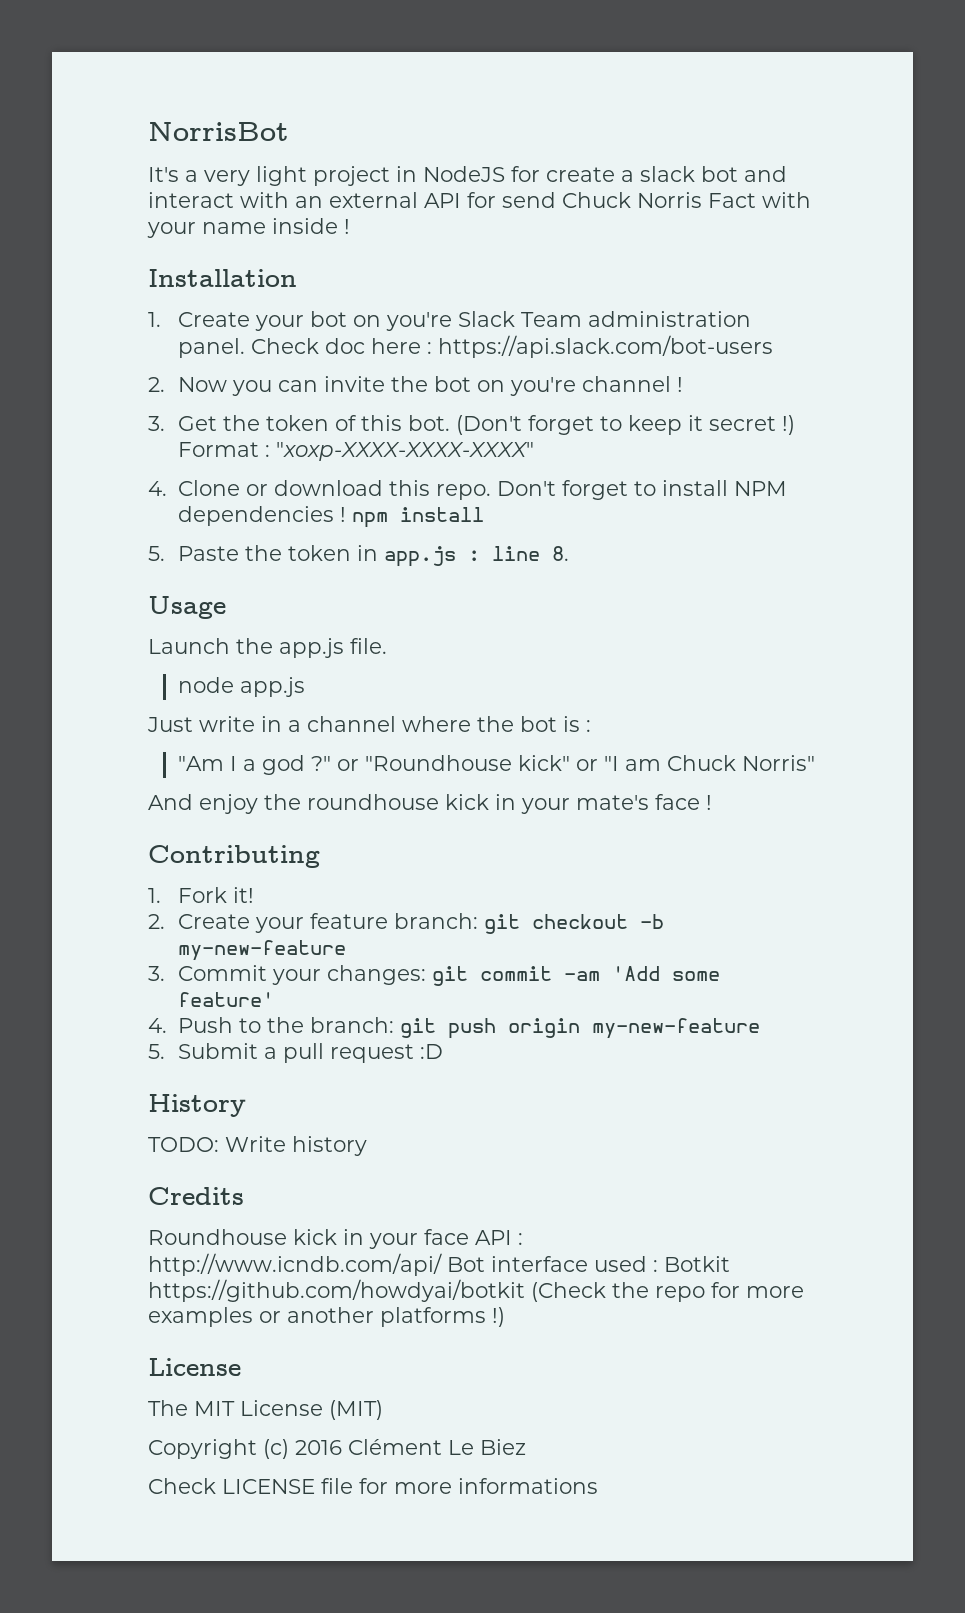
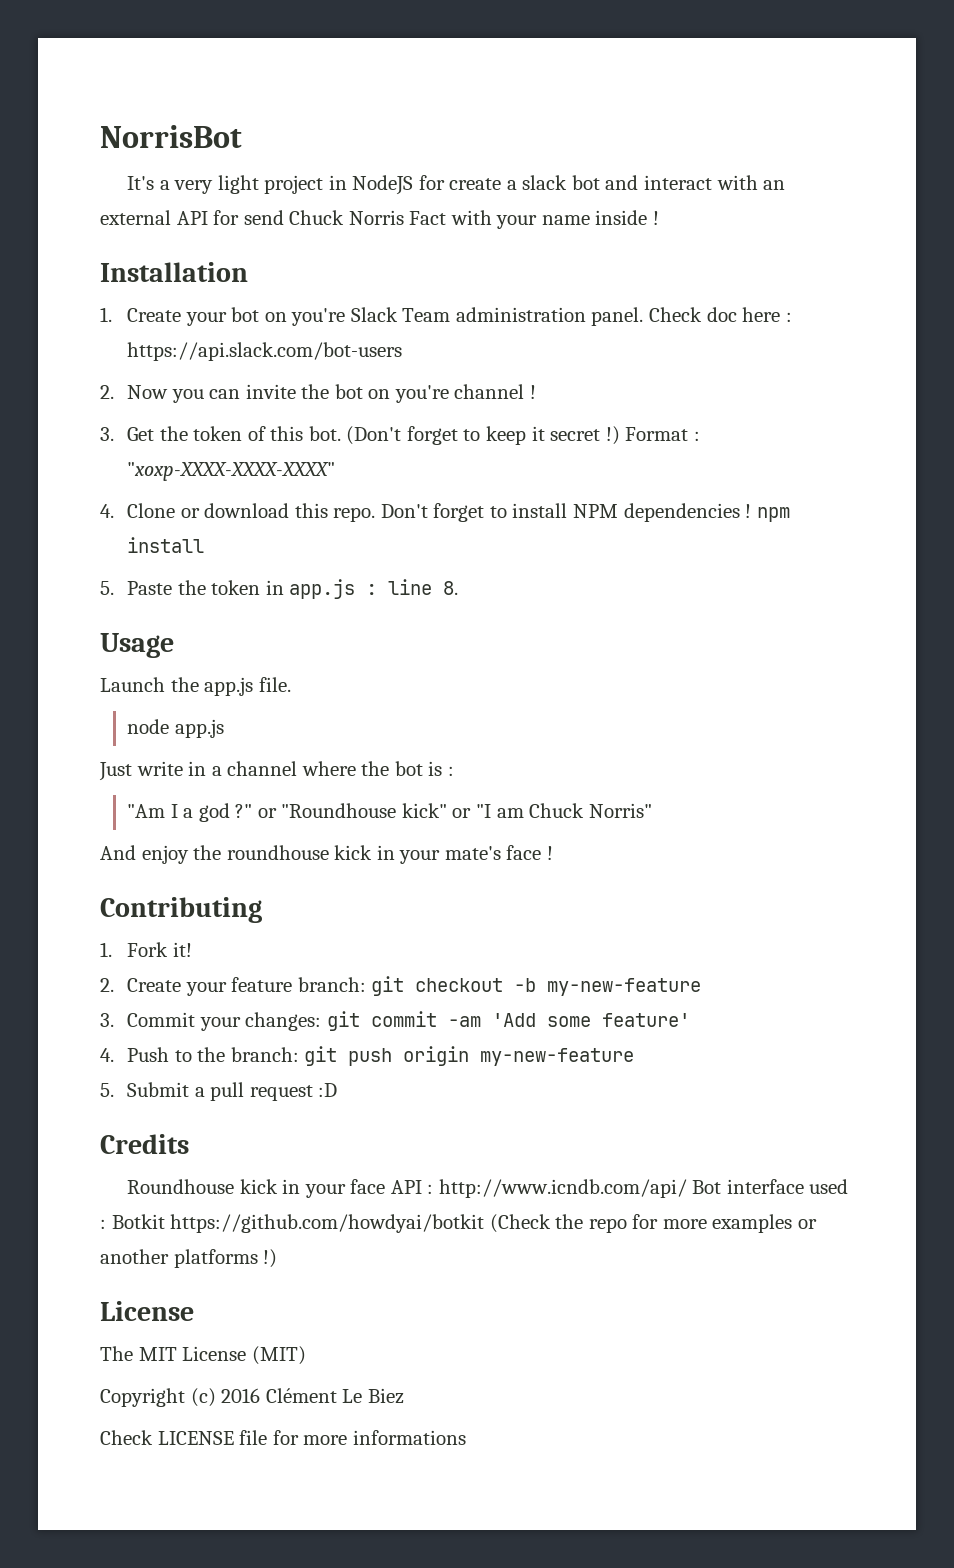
[148,1094,246,1117] [148,1136,367,1156] // History // TODO: Write history -> (338, 1090) none

